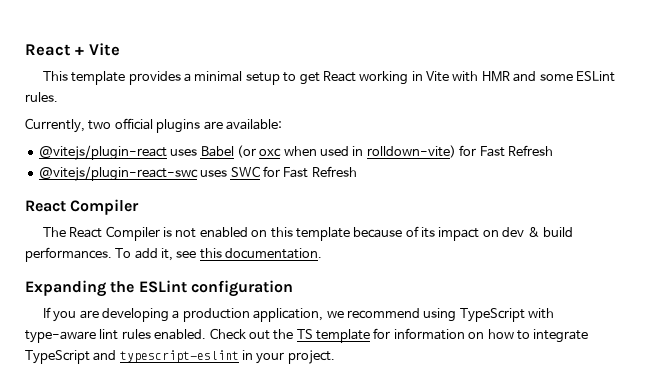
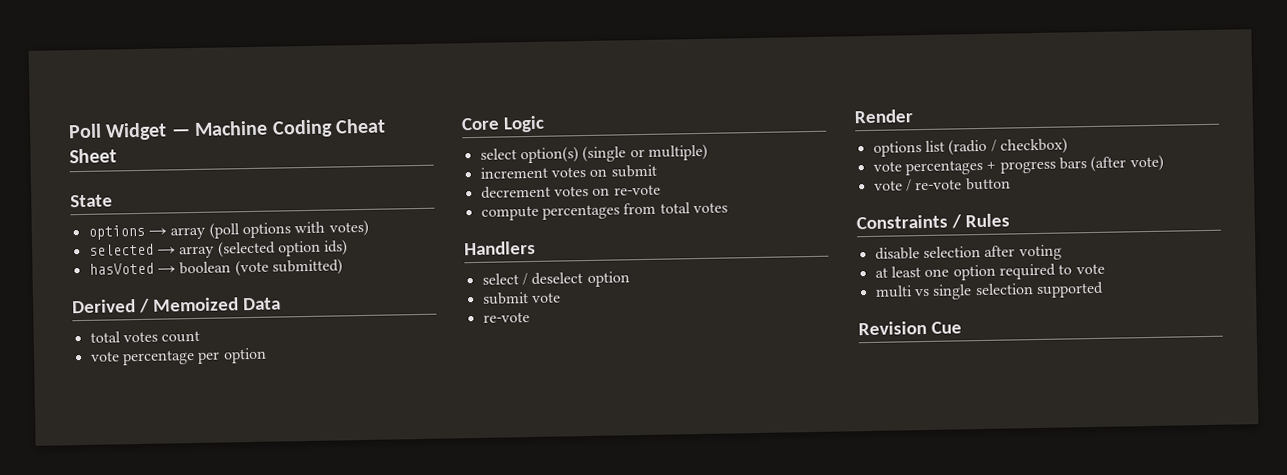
[25,43,120,56] [42,71,615,85] [25,92,58,102] [25,118,282,133] [38,145,553,160] [38,166,357,181] [25,199,140,215] [42,226,573,241] [25,247,323,262] [25,280,293,297] [42,307,555,322] [25,328,589,343] [25,350,335,364] React + Vite // This template provides a minimal setup to get React working in Vite with HMR and some ESLint rules. // Currently, two official plugins are available: // @vitejs/plugin-react uses Babel (or oxc when used in rolldown-vite) for Fast Refresh // @vitejs/plugin-react-swc uses SWC for Fast Refresh // React Compiler // The React Compiler is not enabled on this template because of its impact on dev & build performances. To add it, see this documentation. // Expanding the ESLint configuration // If you are developing a production application, we recommend using TypeScript with type-aware lint rules enabled. Check out the TS template for information on how to integrate TypeScript and typescript-eslint in your project. -> [68,118,386,141] [69,148,117,164] [70,194,113,208] [87,219,369,240] [88,239,349,259] [88,258,343,277] [72,297,281,314] [89,330,201,343] [89,347,267,366] [461,115,545,133] [479,143,708,164] [479,164,657,179] [480,184,661,199] [480,202,728,221] [464,240,536,256] [481,271,630,288] [481,292,561,305] [482,312,530,323] [854,109,913,124] [872,137,1068,157] [872,154,1164,176] [873,177,1011,192] [856,213,1010,230] [874,244,1062,261] [874,263,1105,281] [874,281,1104,300] [858,320,962,336] Poll Widget — Machine Coding Cheat Sheet // State // options → array (poll options with votes) // selected → array (selected option ids) // hasVoted → boolean (vote submitted) // Derived / Memoized Data // total votes count // vote percentage per option // Core Logic // select option(s) (single or multiple) // increment votes on submit // decrement votes on re-vote // compute percentages from total votes // Handlers // select / deselect option // submit vote // re-vote // Render // options list (radio / checkbox) // vote percentages + progress bars (after vote) // vote / re-vote button // Constraints / Rules // disable selection after voting // at least one option required to vote // multi vs single selection supported // Revision Cue

